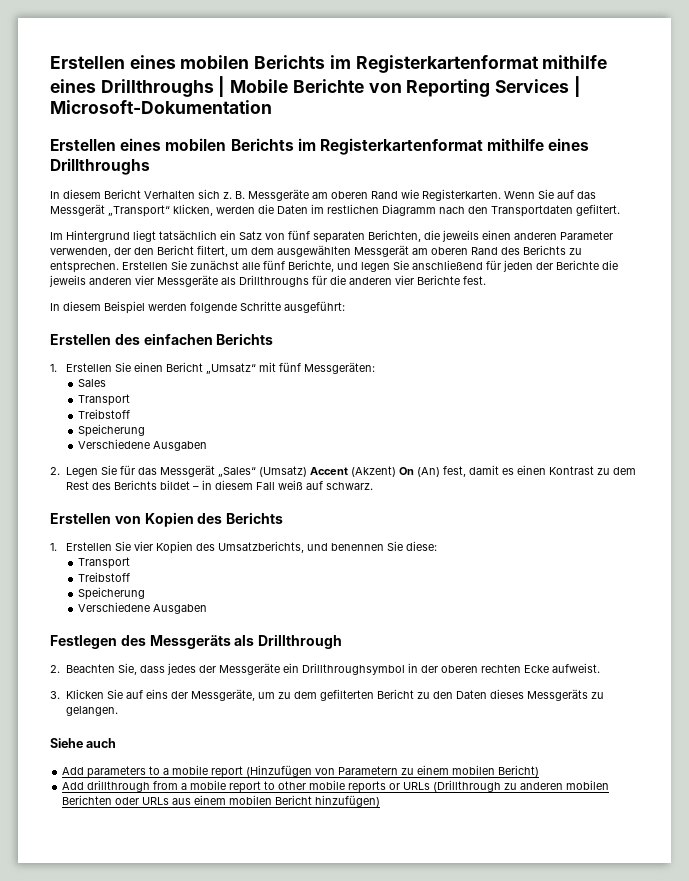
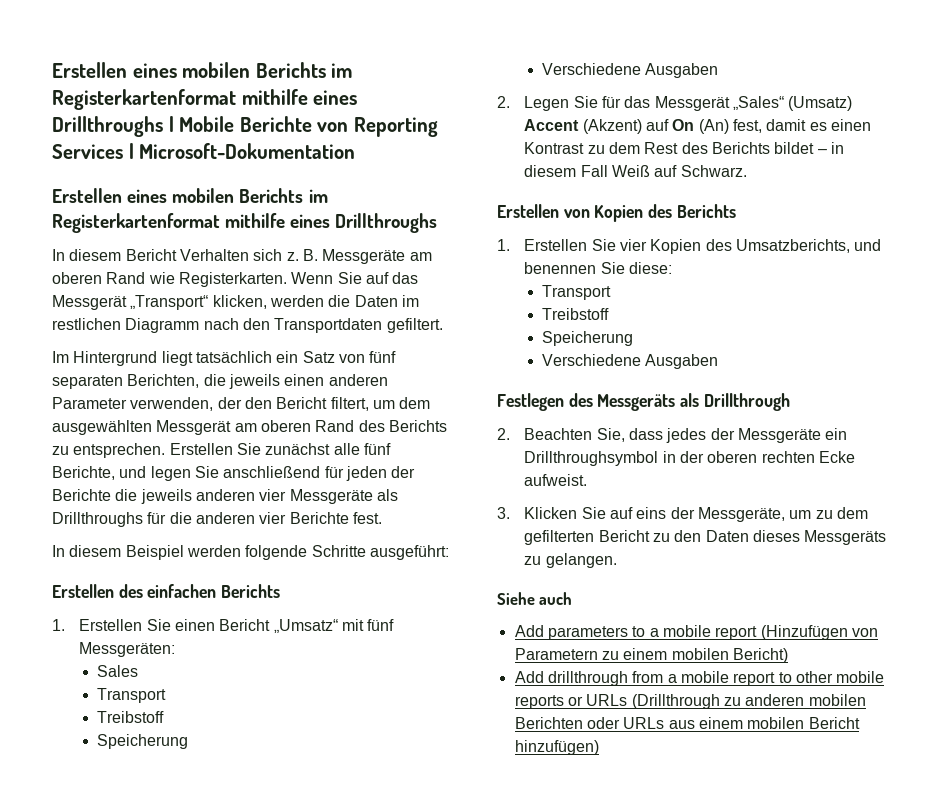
(396, 471) none -> [646,119,670,131] auf
[277,480,373,490] weiß auf schwarz. -> [612,165,747,177] Weiß auf Schwarz.

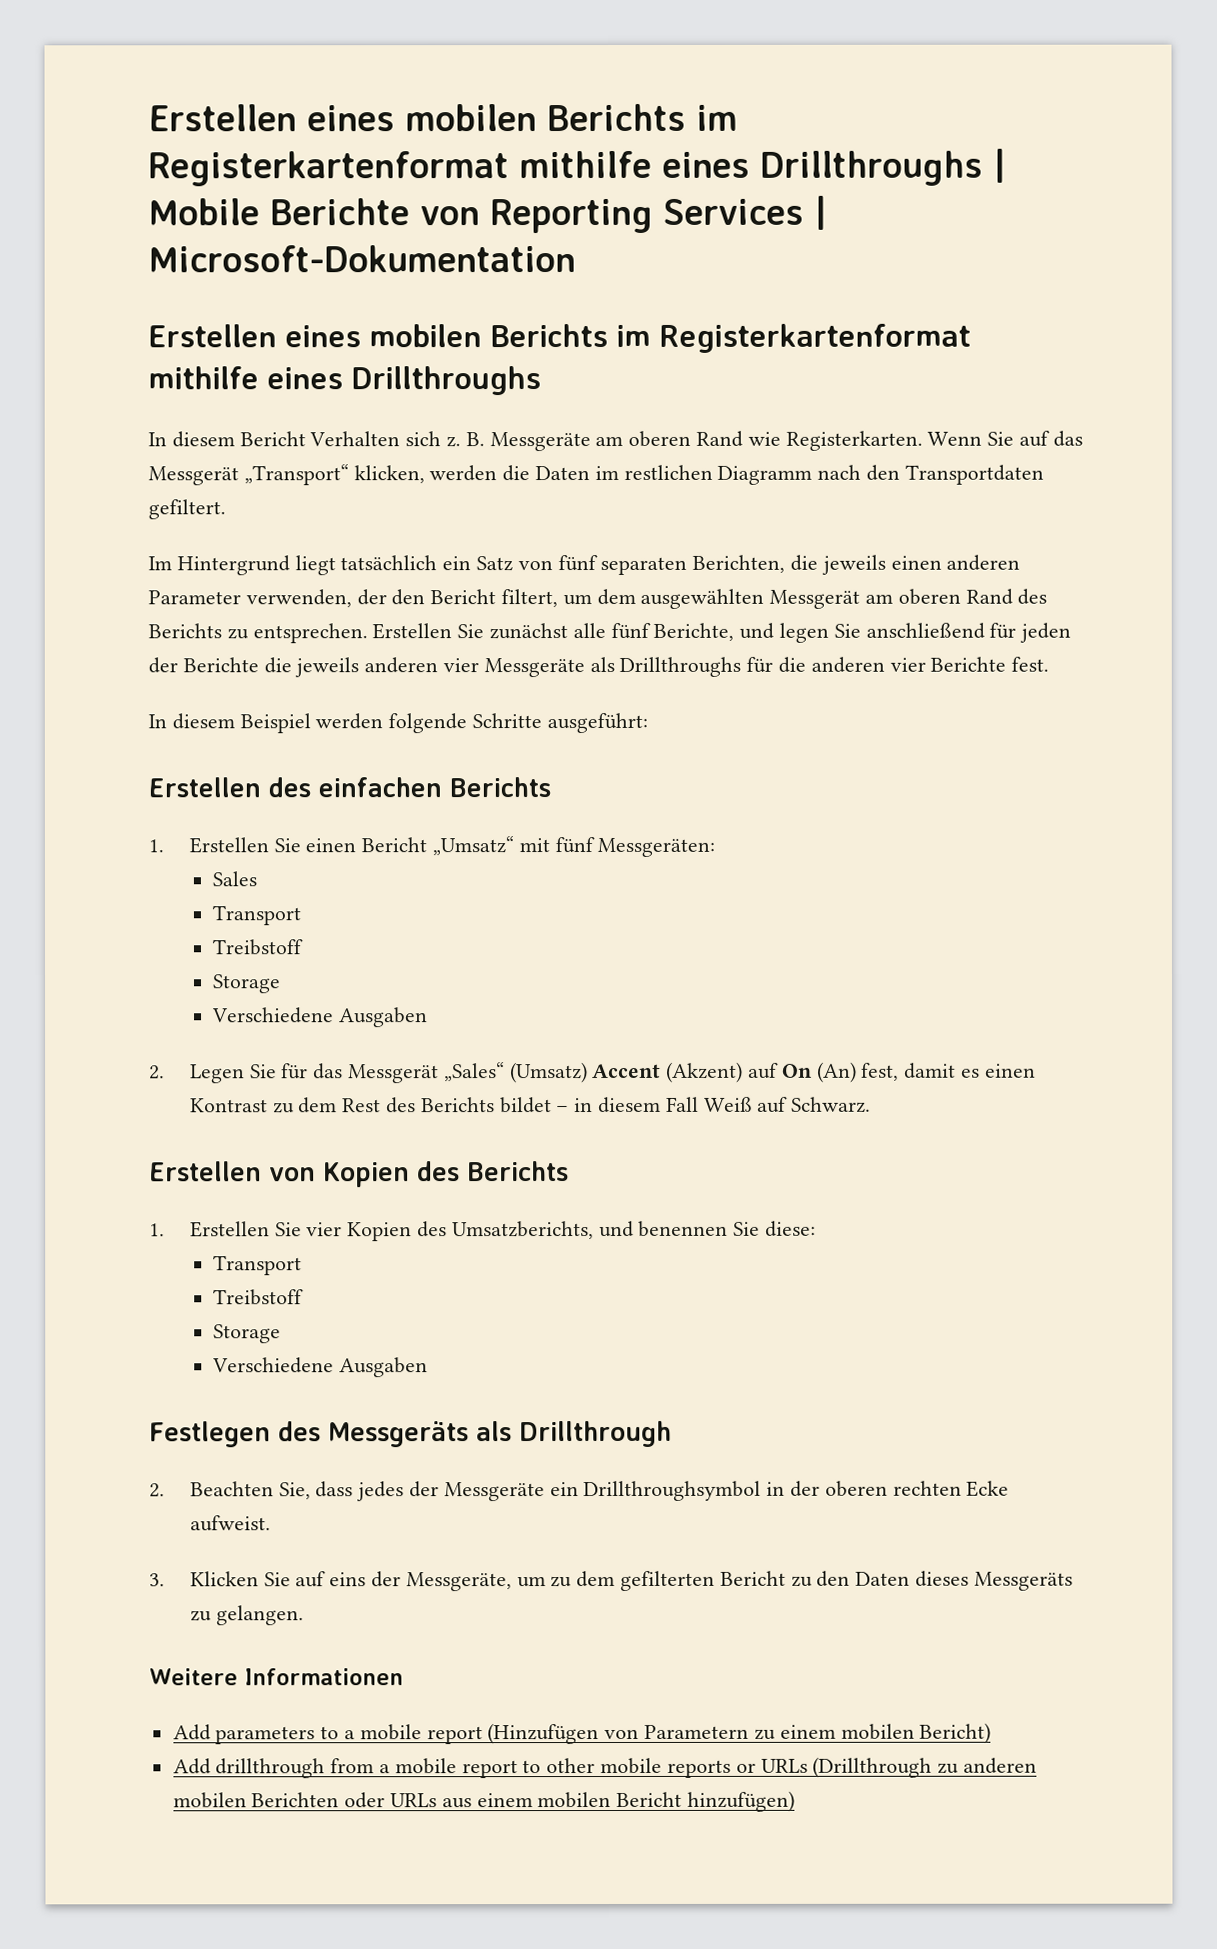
[96,734,188,749] Speicherung -> [212,974,282,994] Storage
[541,331,633,346] Speicherung -> [213,1324,282,1344] Storage
[497,592,573,605] Siehe auch -> [149,1668,404,1686] Weitere Informationen

